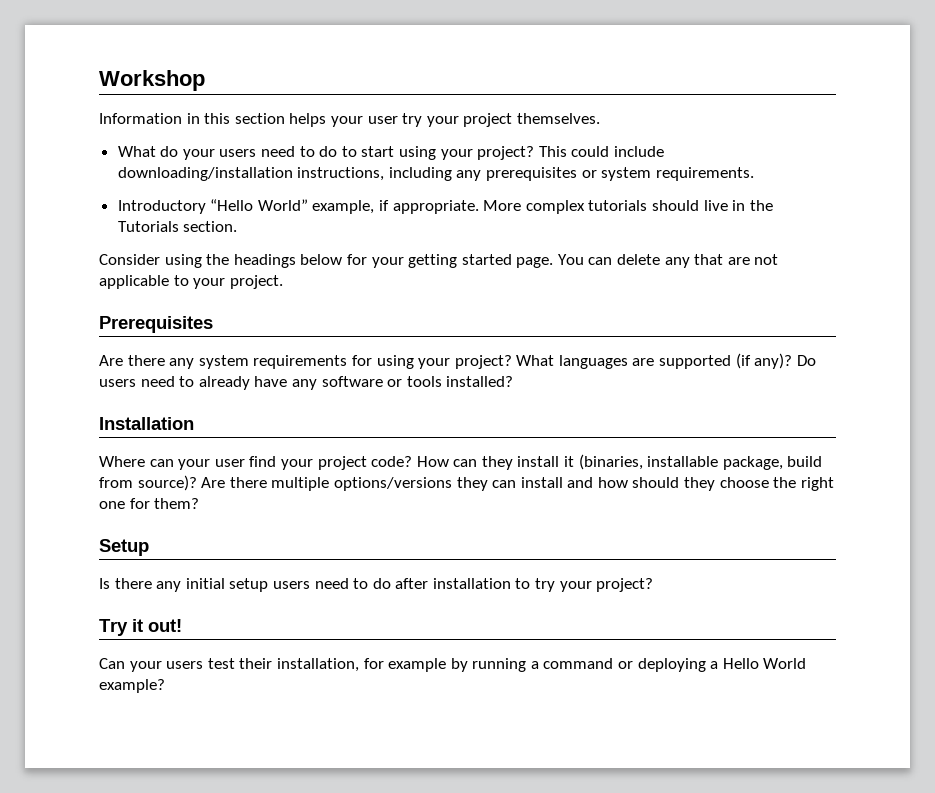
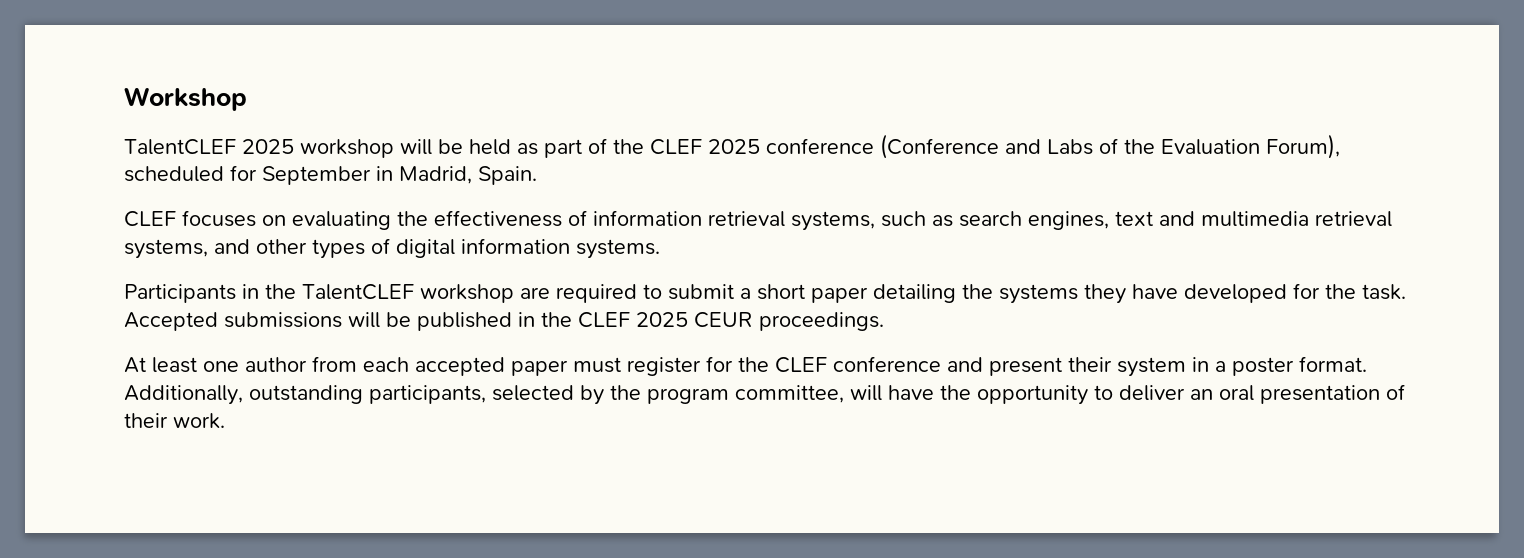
[99,113,600,127] [117,146,664,160] [117,167,754,181] [117,199,773,214] [117,221,238,232] [99,254,779,268] [99,275,283,289] [99,316,213,333] [99,353,816,369] [99,376,514,390] [99,417,194,430] [99,454,823,470] [99,475,834,491] [99,498,200,509] [99,539,149,556] [99,578,654,592] [99,619,182,636] [99,658,807,672] [99,679,165,693] Information in this section helps your user try your project themselves. // What do your users need to do to start using your project? This could include downloading/installation instructions, including any prerequisites or system requirements. // Introductory “Hello World” example, if appropriate. More complex tutorials should live in the Tutorials section. // Consider using the headings below for your getting started page. You can delete any that are not applicable to your project. // Prerequisites // Are there any system requirements for using your project? What languages are supported (if any)? Do users need to already have any software or tools installed? // Installation // Where can your user find your project code? How can they install it (binaries, installable package, build from source)? Are there multiple options/versions they can install and how should they choose the right one for them? // Setup // Is there any initial setup users need to do after installation to try your project? // Try it out! // Can your users test their installation, for example by running a command or deploying a Hello World example? -> [124,134,1340,159] [124,165,537,185] [124,210,1392,231] [124,238,660,259] [124,283,1406,304] [124,312,884,331] [124,356,1367,377] [124,384,1405,405] [124,413,225,429] TalentCLEF 2025 workshop will be held as part of the CLEF 2025 conference (Conference and Labs of the Evaluation Forum), scheduled for September in Madrid, Spain. // CLEF focuses on evaluating the effectiveness of information retrieval systems, such as search engines, text and multimedia retrieval systems, and other types of digital information systems. // Participants in the TalentCLEF workshop are required to submit a short paper detailing the systems they have developed for the task. Accepted submissions will be published in the CLEF 2025 CEUR proceedings. // At least one author from each accepted paper must register for the CLEF conference and present their system in a poster format. Additionally, outstanding participants, selected by the program committee, will have the opportunity to deliver an oral presentation of their work.

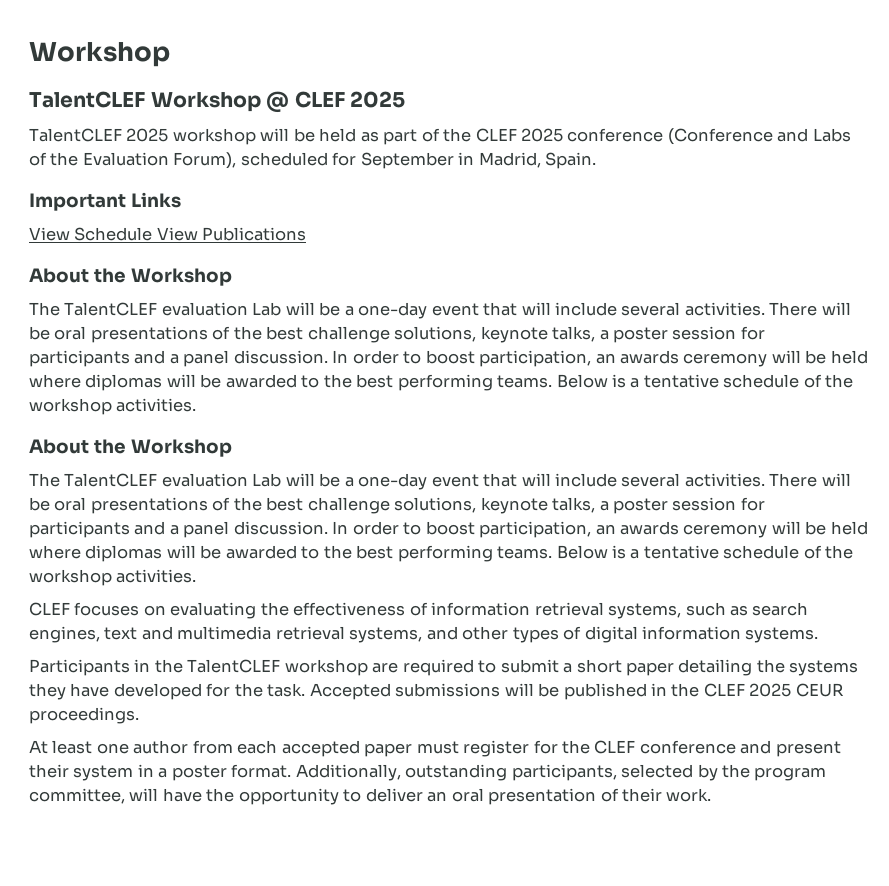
[124,87,247,111] Workshop -> [29,42,170,67] [29,91,406,113] Workshop // TalentCLEF Workshop @ CLEF 2025
(537, 175) none -> [29,192,181,211] [29,227,307,241] [29,268,232,286] [29,302,851,319] [29,326,765,343] [29,350,868,367] [29,374,854,391] [29,398,197,415] [29,439,232,457] [29,473,851,490] [29,497,765,514] [29,521,868,538] [29,545,854,562] [29,569,197,586] // Important Links // View Schedule View Publications // About the Workshop // The TalentCLEF evaluation Lab will be a one-day event that will include several activities. There will be oral presentations of the best challenge solutions, keynote talks, a poster session for participants and a panel discussion. In order to boost participation, an awards ceremony will be held where diplomas will be awarded to the best performing teams. Below is a tentative schedule of the workshop activities. // About the Workshop // The TalentCLEF evaluation Lab will be a one-day event that will include several activities. There will be oral presentations of the best challenge solutions, keynote talks, a poster session for participants and a panel discussion. In order to boost participation, an awards ceremony will be held where diplomas will be awarded to the best performing teams. Below is a tentative schedule of the workshop activities.

